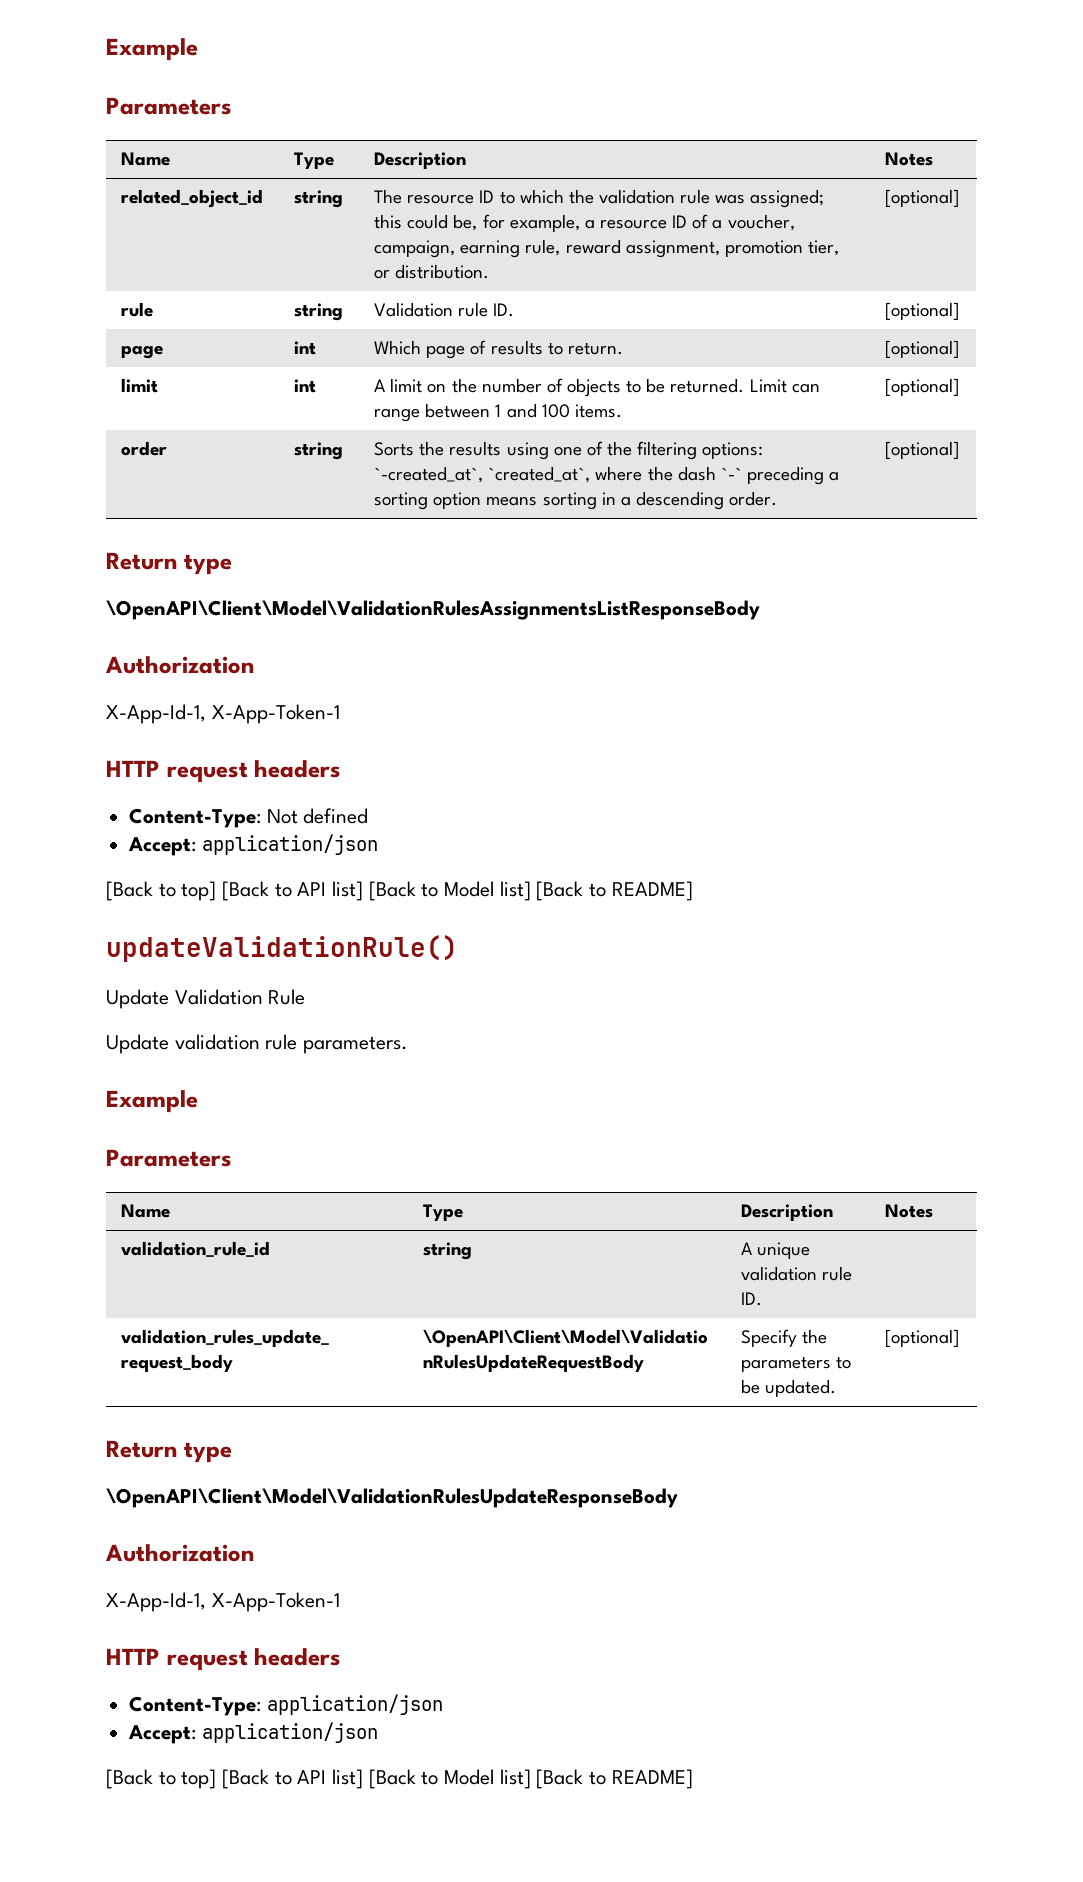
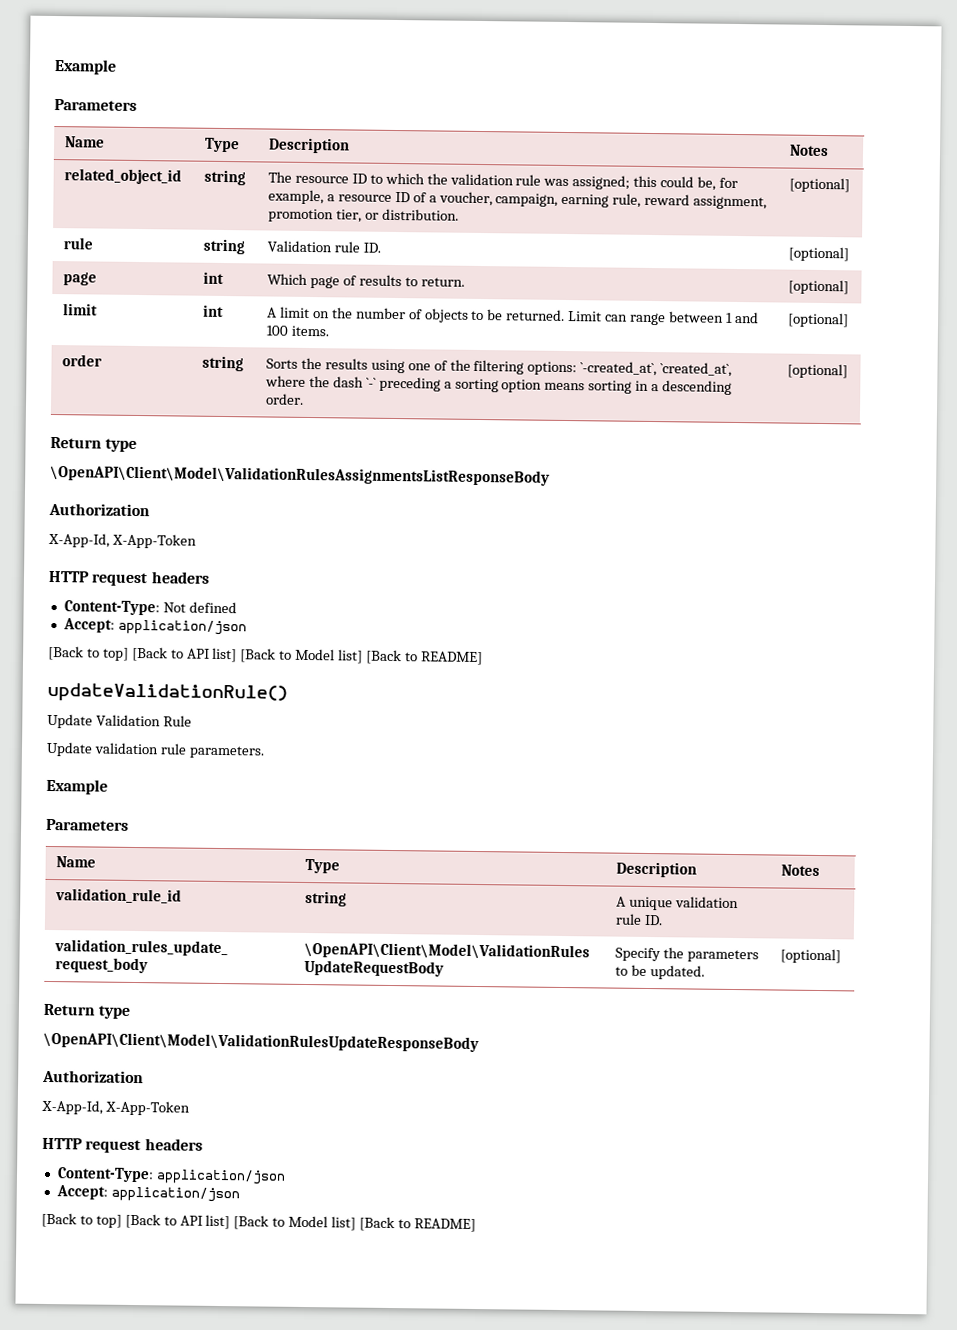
[106,704,340,724] X-App-Id-1, X-App-Token-1 -> [48,532,197,549] X-App-Id, X-App-Token
[106,1592,340,1612] X-App-Id-1, X-App-Token-1 -> [41,1099,190,1116] X-App-Id, X-App-Token

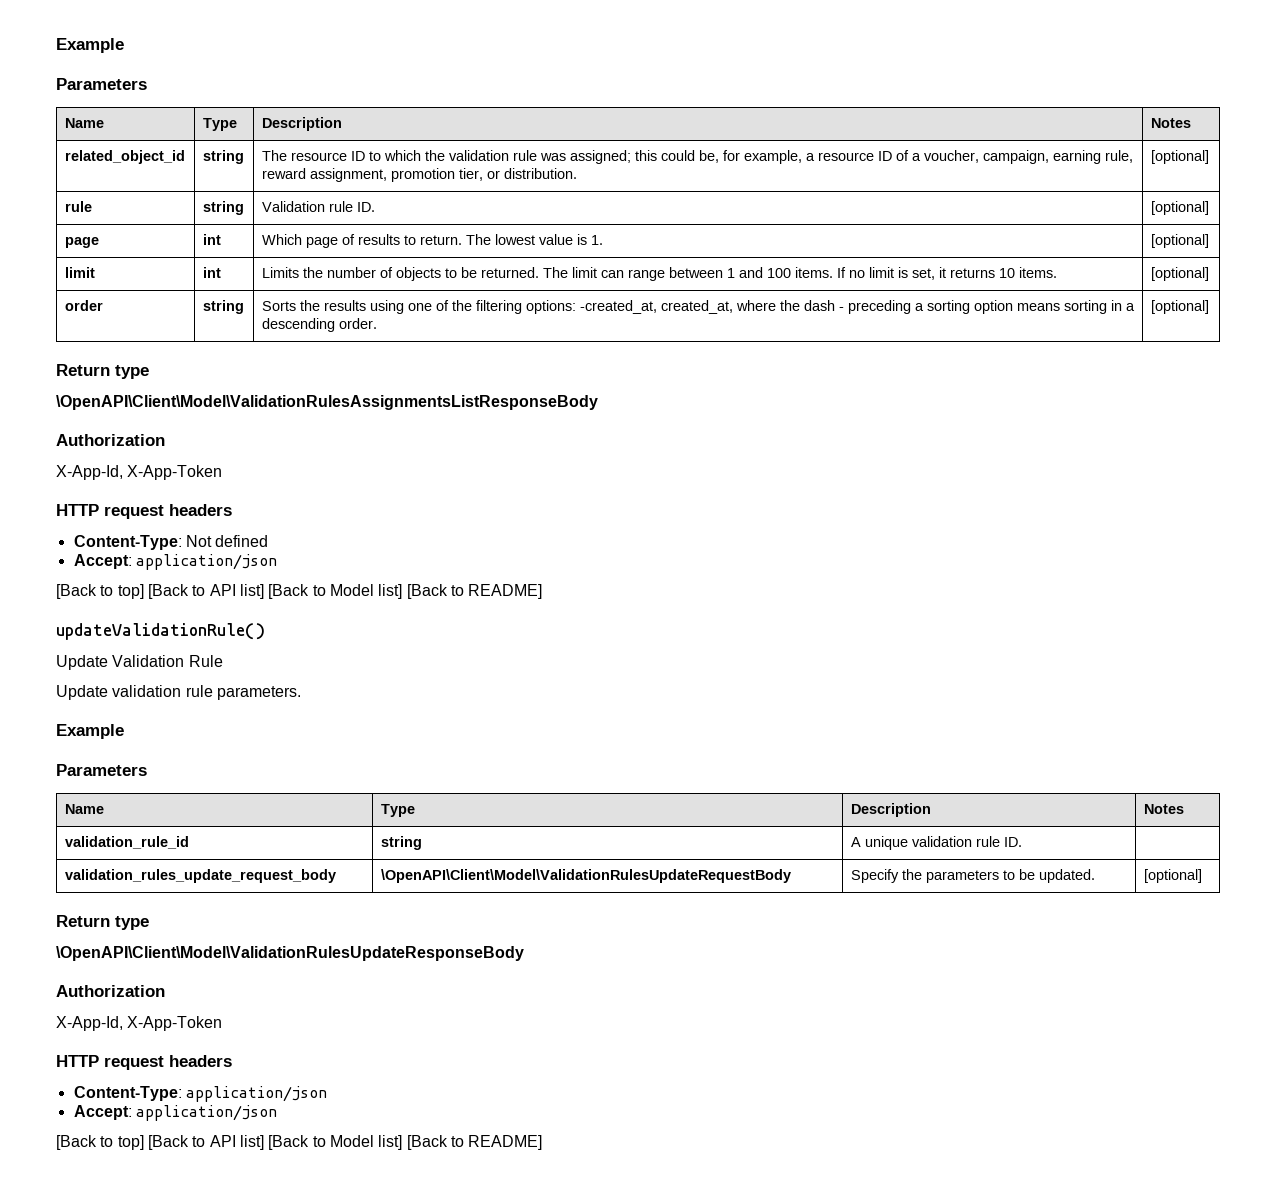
(465, 282) none -> [465,234,603,245] The lowest value is 1.
[267,306,330,319] A limit on -> [261,267,299,278] Limits
[568,311,603,322] Limit -> [542,267,597,278] The limit
(329, 331) none -> [836,267,1057,280] If no limit is set, it returns 10 items.
[580,361,733,377] `-created_at`, `created_at`, -> [579,300,733,314] -created_at, created_at,
[365,377,377,388] `-` -> [838,307,844,311] -

